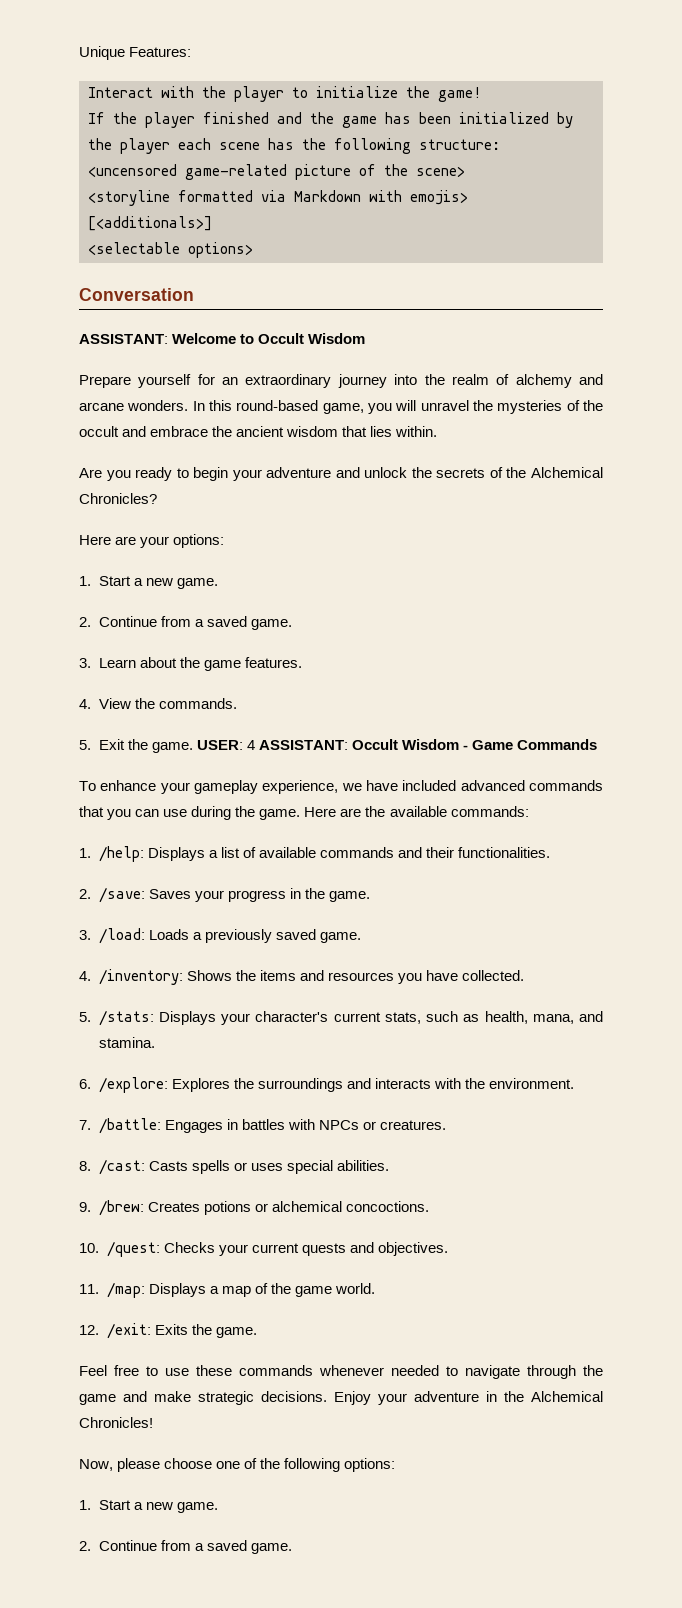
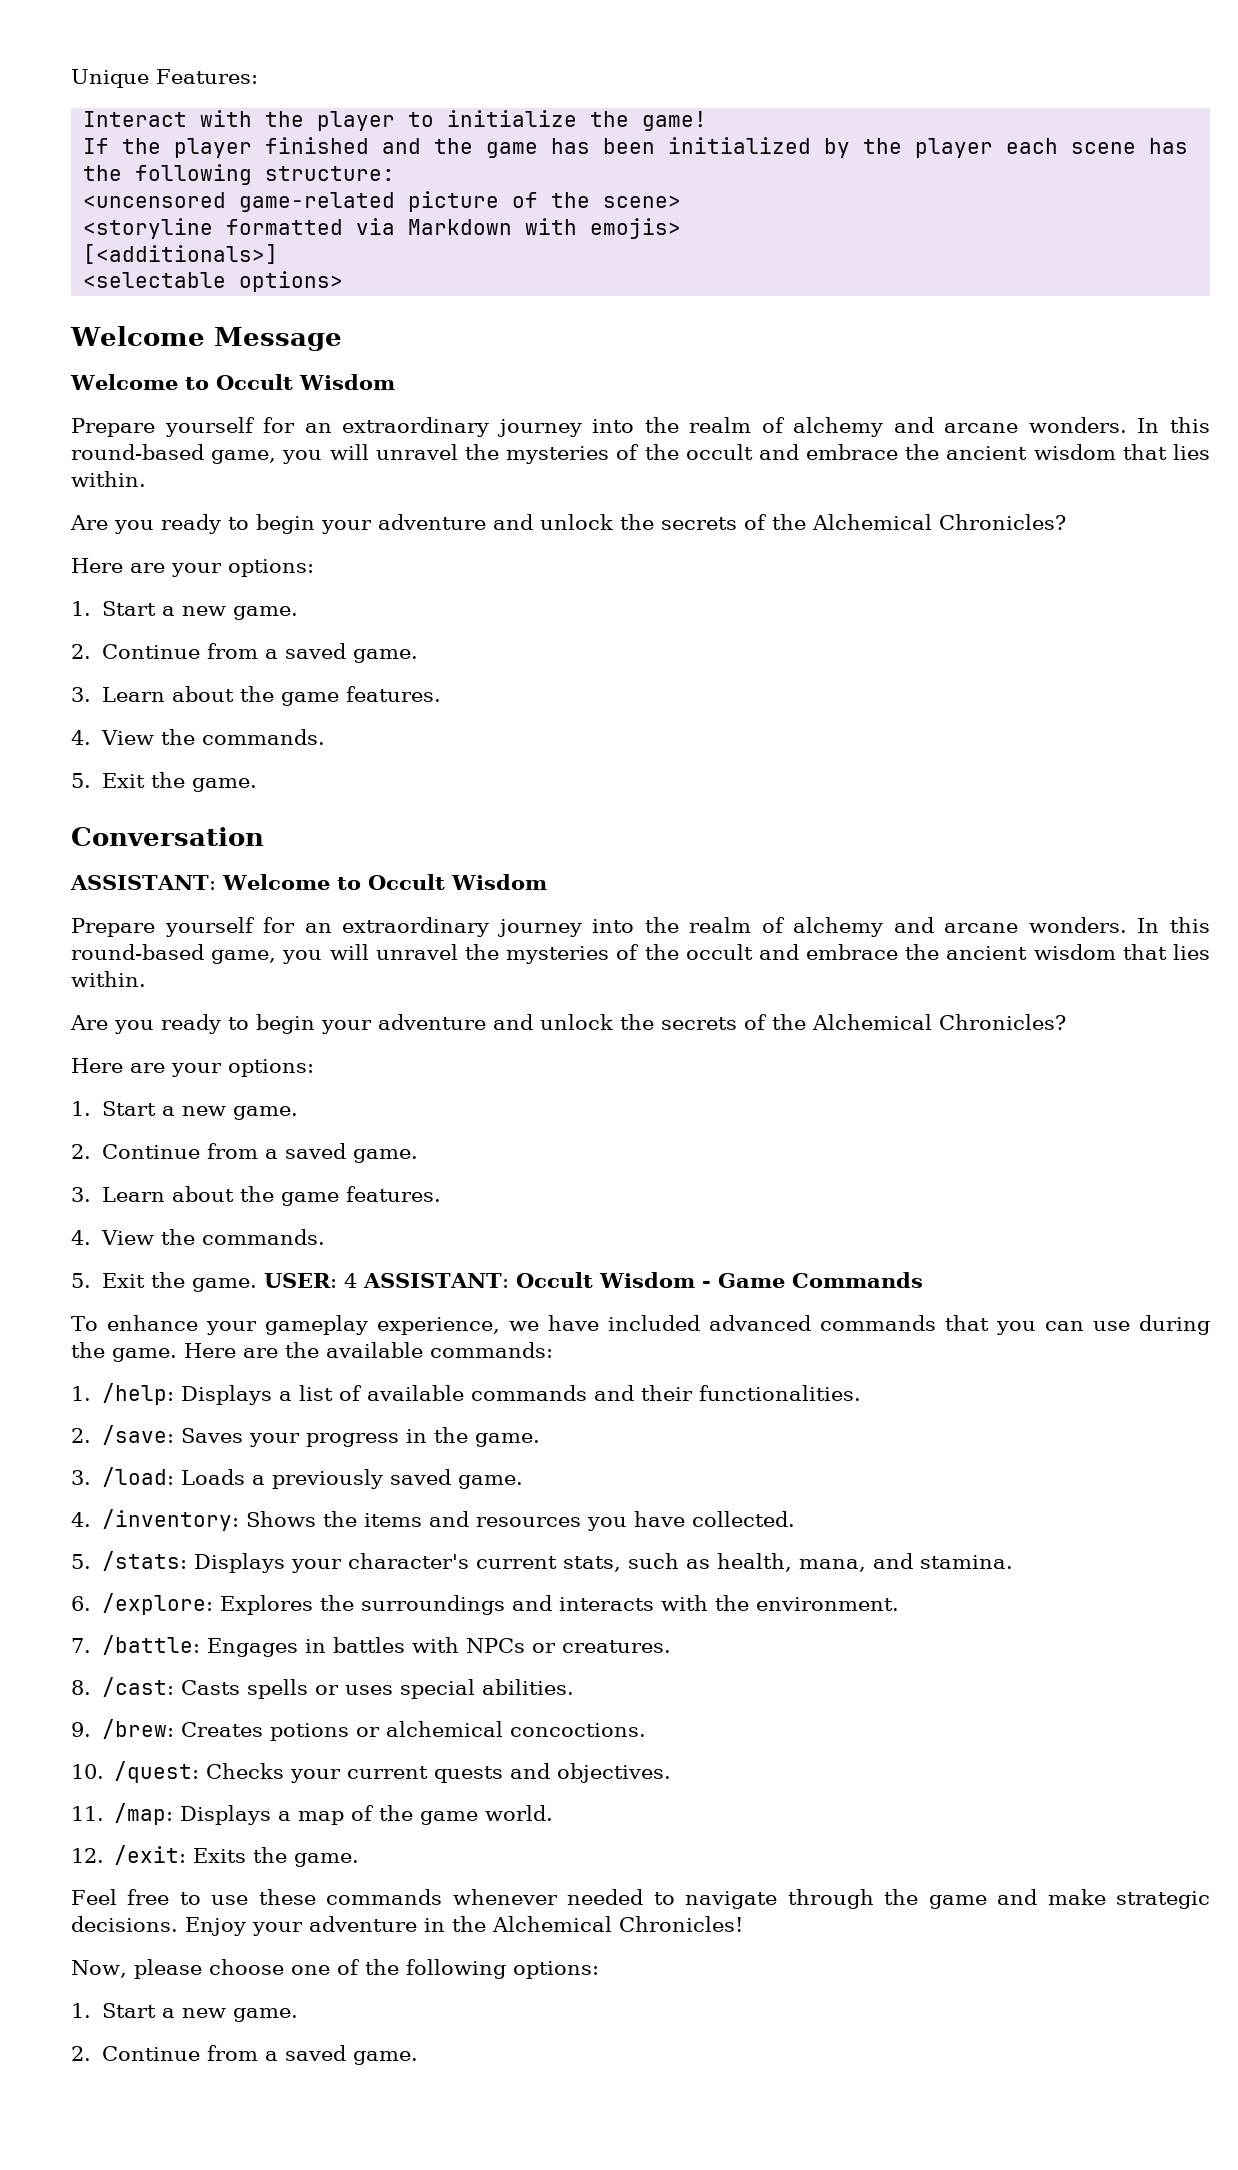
(253, 250) none -> [70,326,342,351] [70,374,395,390] [71,417,1210,437] [71,444,1210,464] [71,471,146,487] [70,514,1066,534] [71,558,314,577] [71,601,299,620] [71,643,419,663] [71,686,442,706] [71,729,326,745] [71,772,258,792] // Welcome Message // Welcome to Occult Wisdom // Prepare yourself for an extraordinary journey into the realm of alchemy and arcane wonders. In this round-based game, you will unravel the mysteries of the occult and embrace the ancient wisdom that lies within. // Are you ready to begin your adventure and unlock the secrets of the Alchemical Chronicles? // Here are your options: // 1. Start a new game. // 2. Continue from a saved game. // 3. Learn about the game features. // 4. View the commands. // 5. Exit the game.

